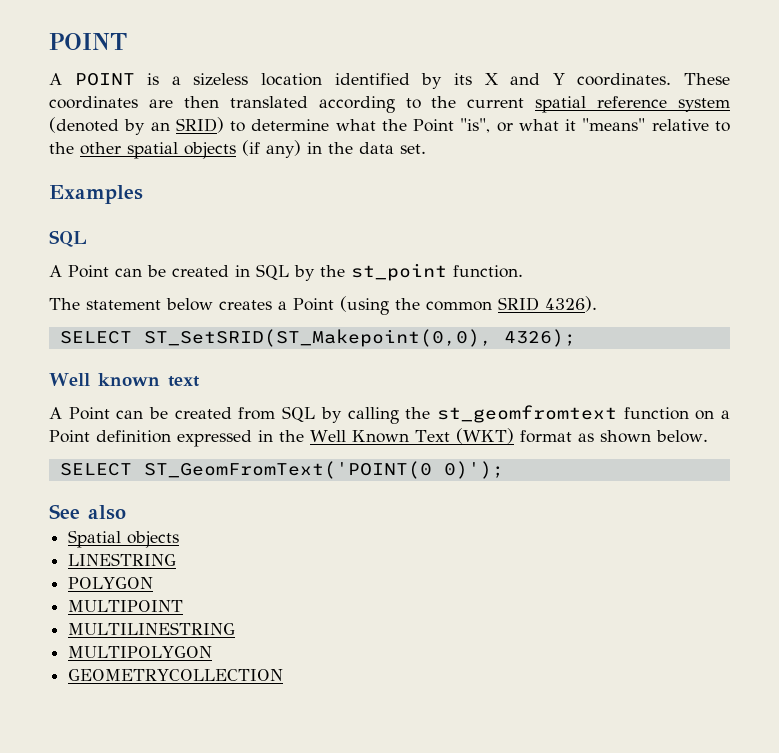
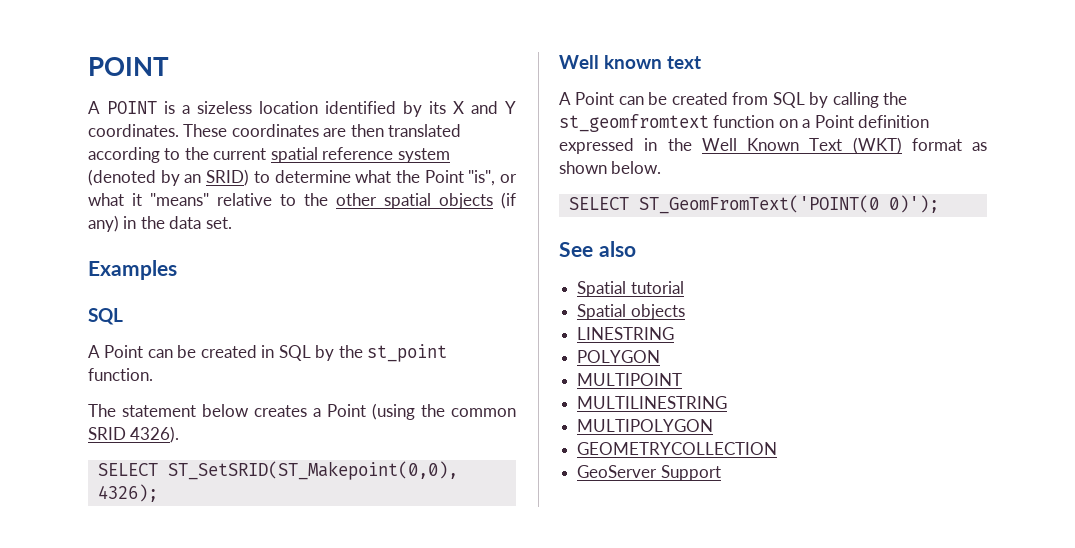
(126, 512) none -> [577,281,684,297] // Spatial tutorial
(284, 675) none -> [577,465,721,481] // GeoServer Support

